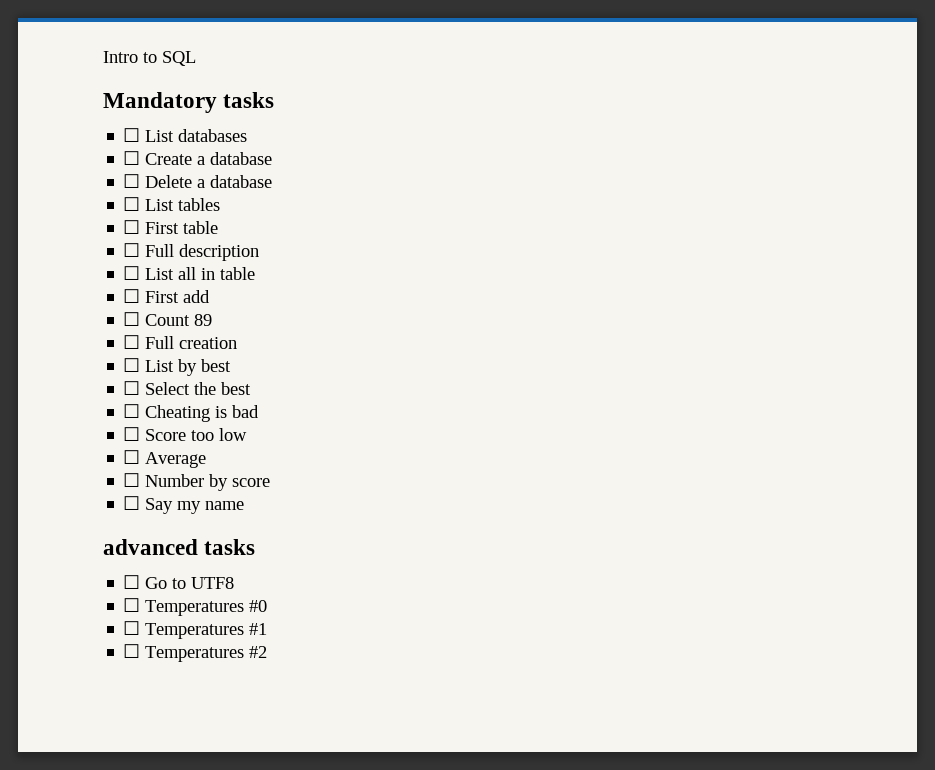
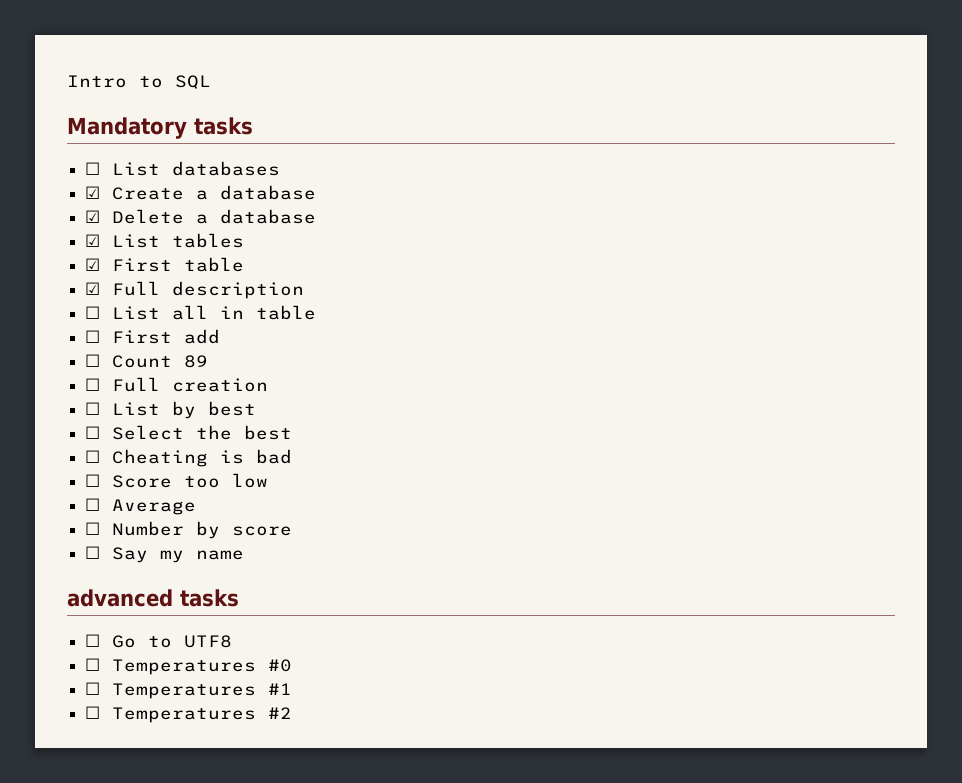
[123,151,141,165] ☐ -> [85,186,101,199] ☑
[123,174,141,188] ☐ -> [85,210,101,223] ☑
[123,197,141,211] ☐ -> [85,234,101,247] ☑
[123,220,141,234] ☐ -> [85,258,101,271] ☑
[123,243,141,257] ☐ -> [85,282,101,295] ☑

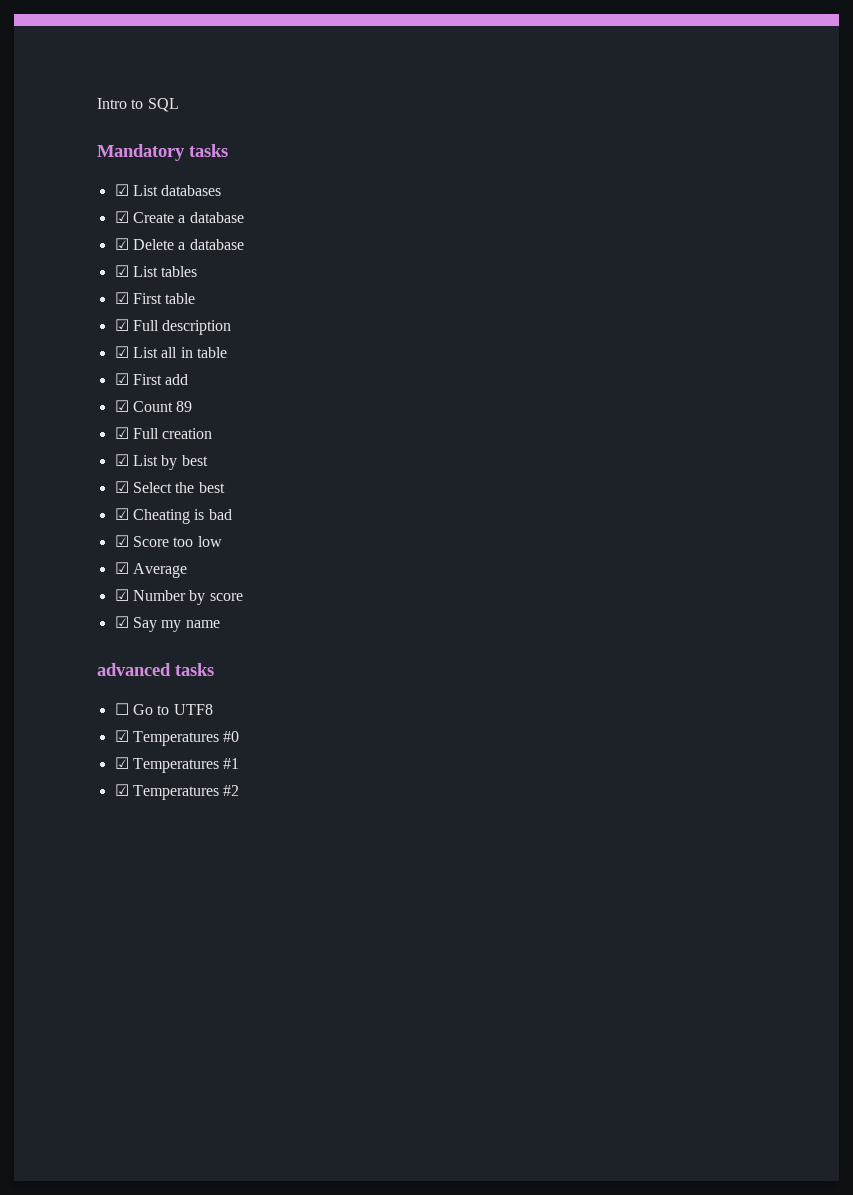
[85,162,101,175] ☐ -> [114,184,129,196] ☑
[85,306,101,319] ☐ -> [114,346,129,358] ☑
[85,330,101,343] ☐ -> [114,373,129,385] ☑
[85,354,101,367] ☐ -> [114,400,129,412] ☑
[85,378,101,391] ☐ -> [114,427,129,439] ☑
[85,402,101,415] ☐ -> [114,454,129,466] ☑
[85,426,101,439] ☐ -> [114,481,129,493] ☑
[85,450,101,463] ☐ -> [114,508,129,520] ☑
[85,474,101,487] ☐ -> [114,535,129,547] ☑
[85,498,101,511] ☐ -> [114,562,129,574] ☑
[85,522,101,535] ☐ -> [114,589,129,601] ☑
[85,546,101,559] ☐ -> [114,616,129,628] ☑
[85,658,101,671] ☐ -> [114,730,129,742] ☑
[85,682,101,695] ☐ -> [114,757,129,769] ☑
[85,706,101,719] ☐ -> [114,784,129,796] ☑

